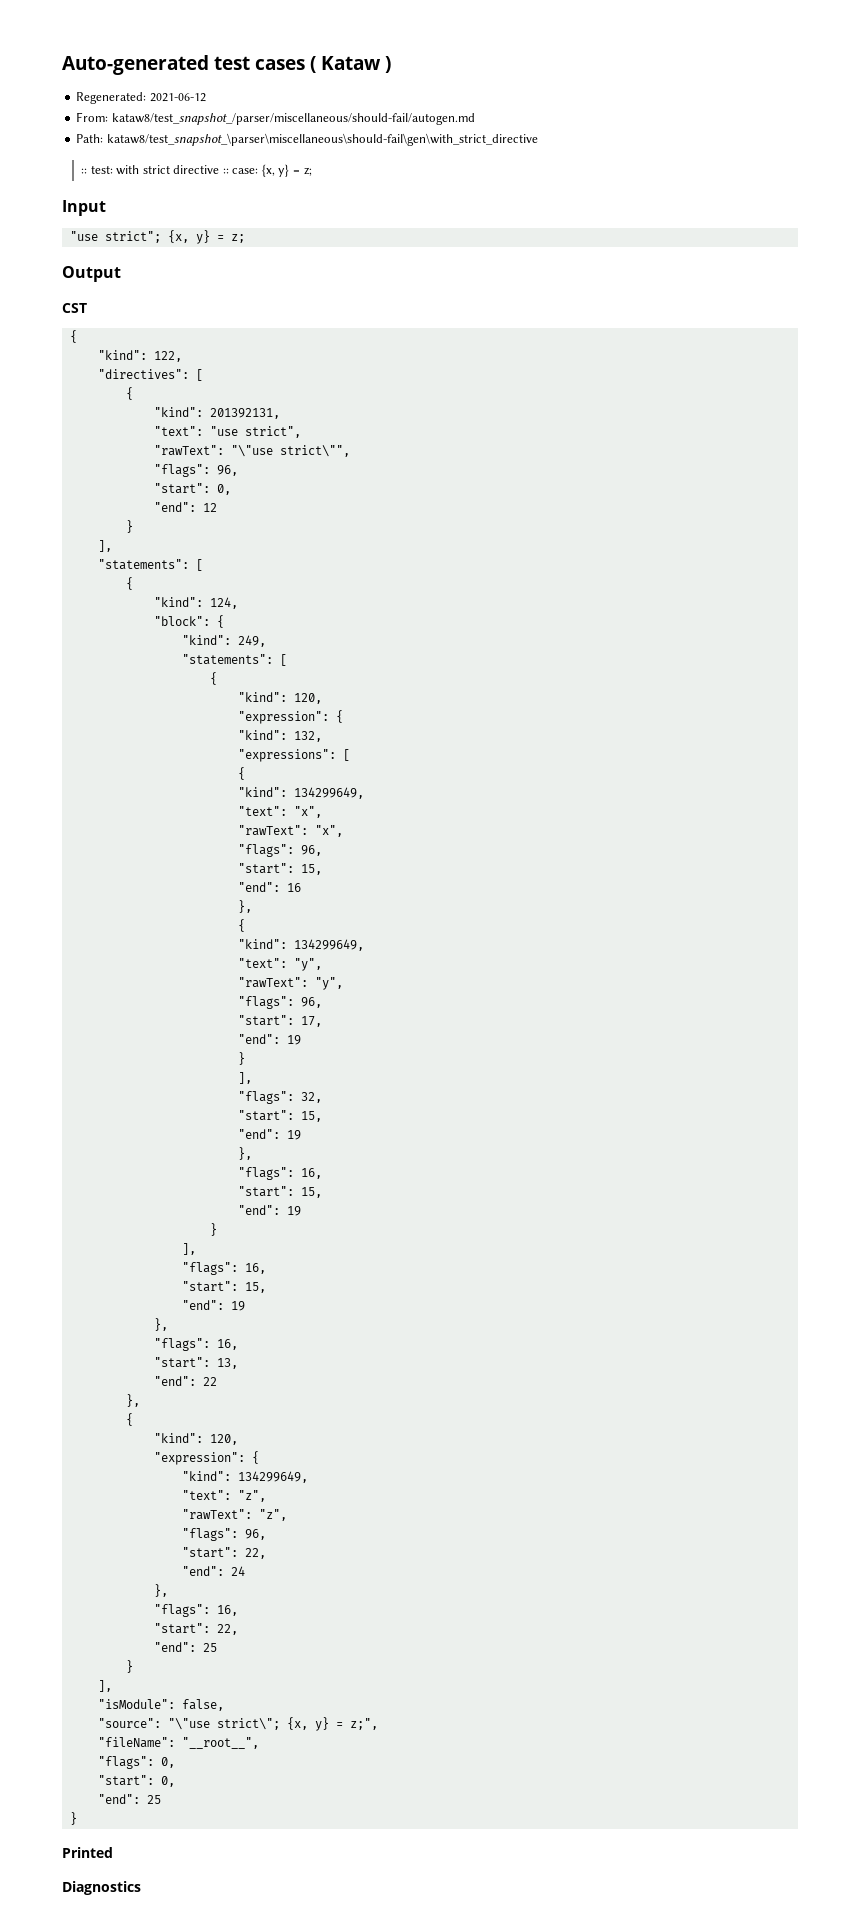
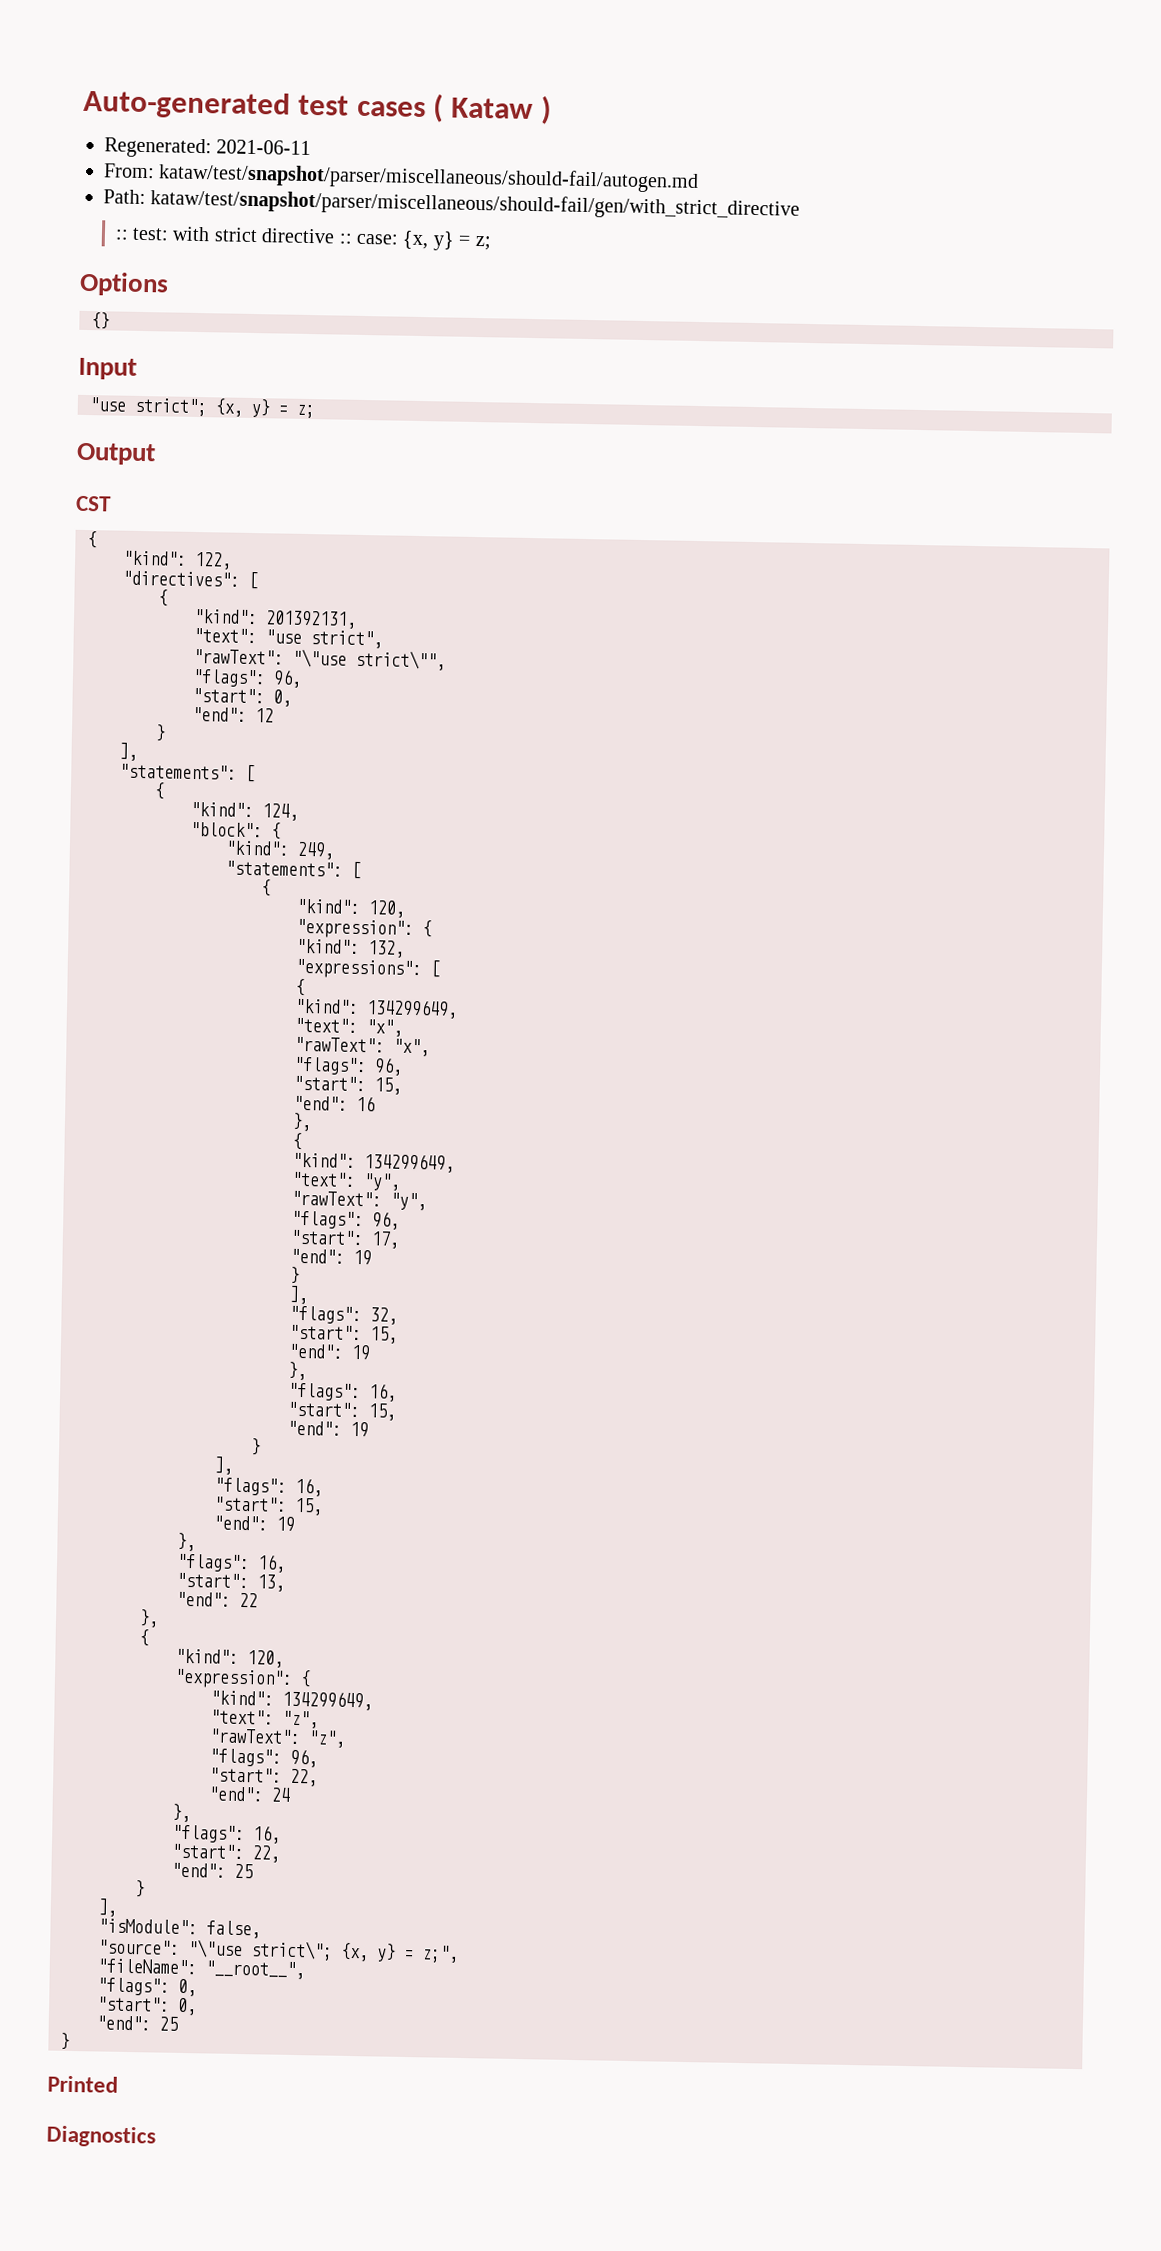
[149,93,206,102] 2021-06-12 -> [216,139,312,156] 2021-06-11
[111,113,475,125] kataw8/test_snapshot_/parser/miscellaneous/should-fail/autogen.md -> [158,163,700,193] kataw/test/snapshot/parser/miscellaneous/should-fail/autogen.md
[106,133,538,146] kataw8/test_snapshot_\parser\miscellaneous\should-fail\gen\with_strict_directive -> [150,189,801,221] kataw/test/snapshot/parser/miscellaneous/should-fail/gen/with_strict_directive
(312, 171) none -> [79,271,169,297] [91,312,110,330] // Options // {}

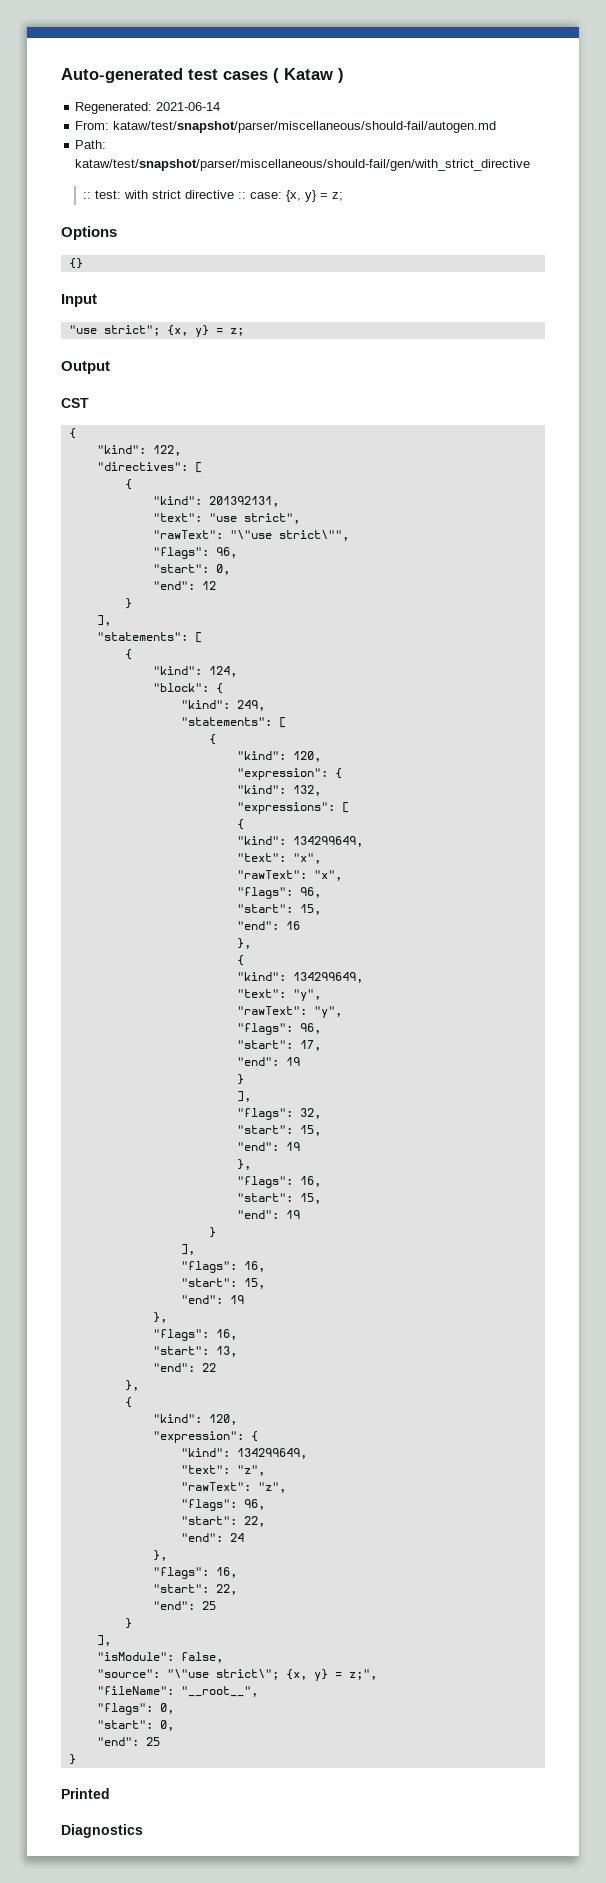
[216,139,312,156] 2021-06-11 -> [156,102,221,111] 2021-06-14

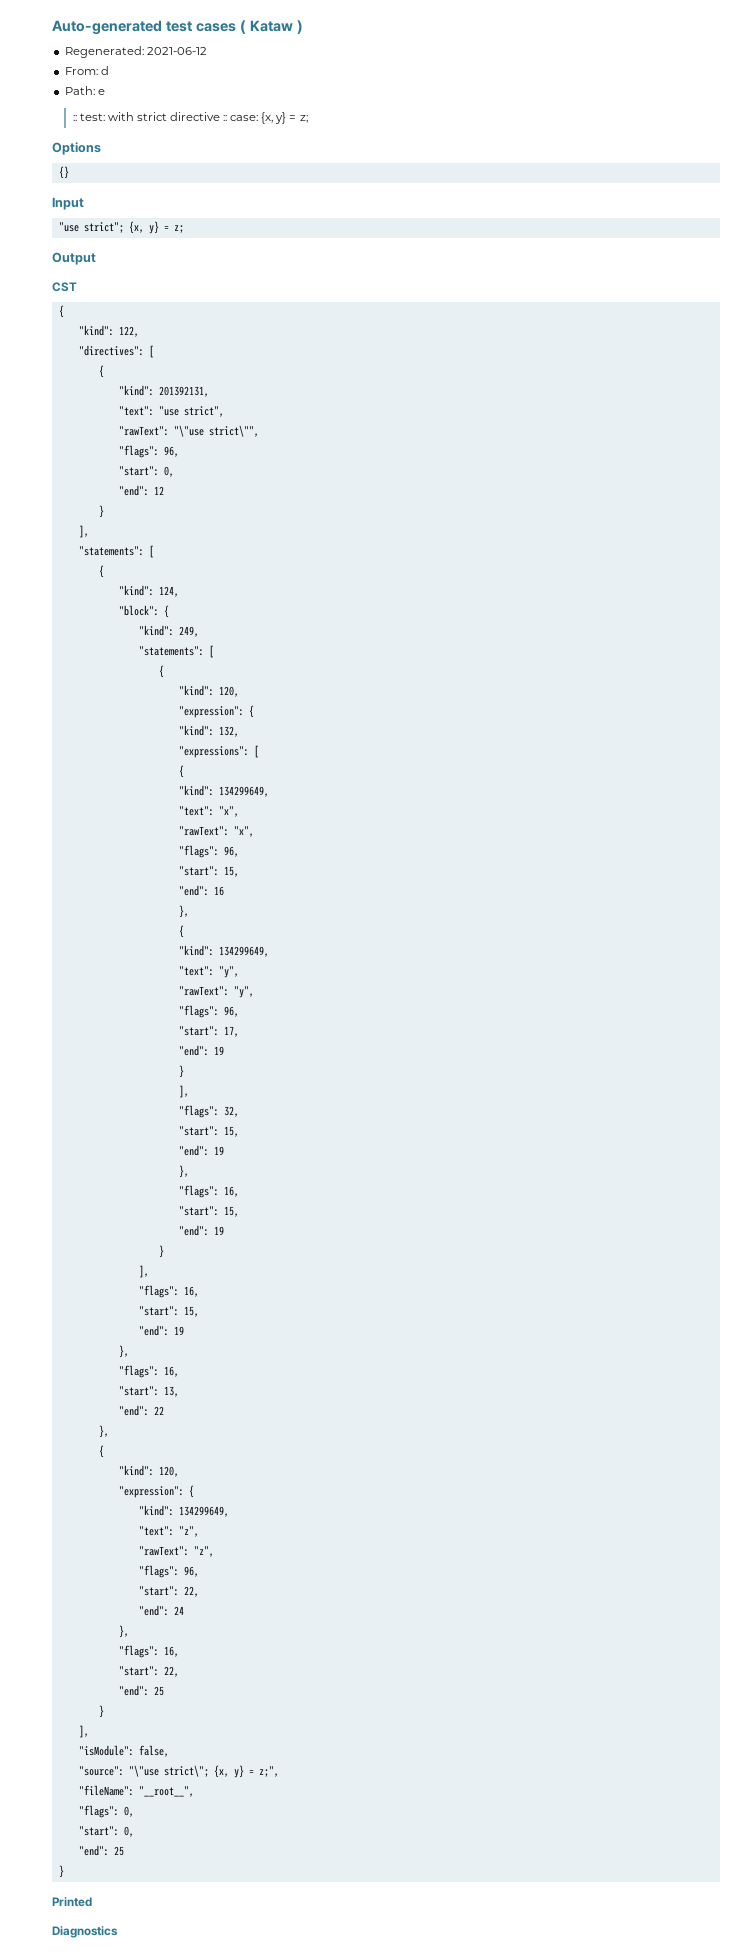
[156,102,221,111] 2021-06-14 -> [146,47,207,55] 2021-06-12
[113,121,497,133] kataw/test/snapshot/parser/miscellaneous/should-fail/autogen.md -> [100,66,109,75] d
[75,159,531,171] kataw/test/snapshot/parser/miscellaneous/should-fail/gen/with_strict_directive -> [97,89,105,95] e

